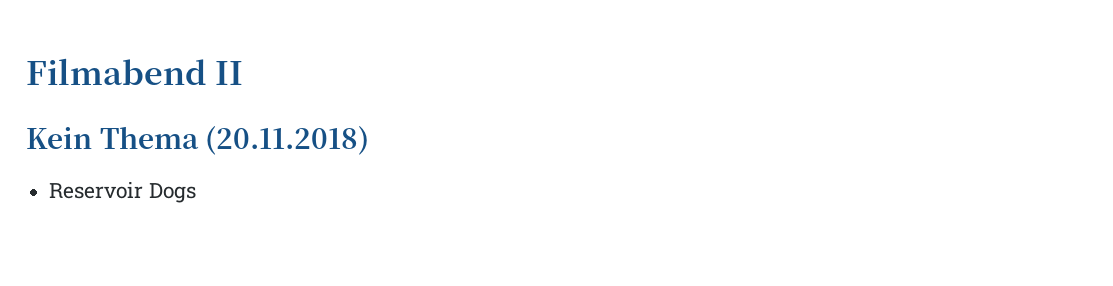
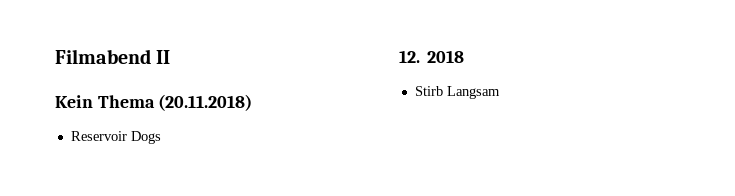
(196, 193) none -> [399,50,465,63] [414,86,500,99] // 12. 2018 // Stirb Langsam

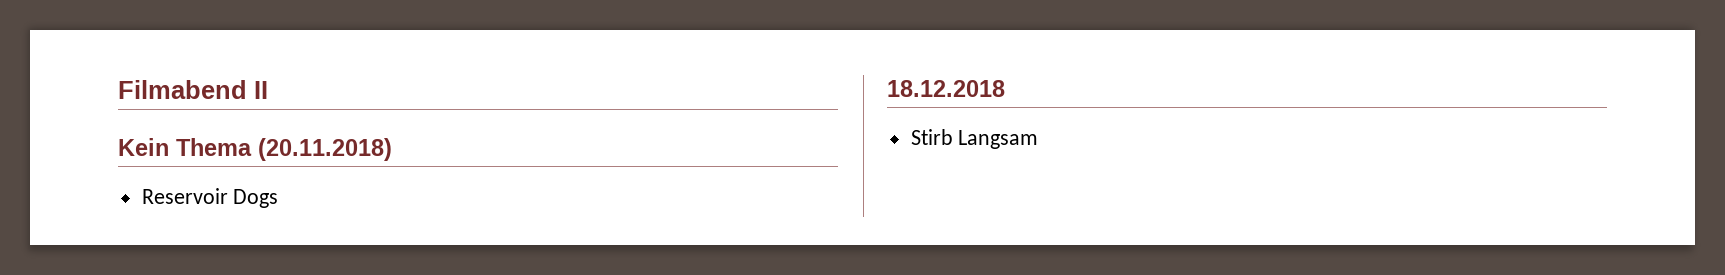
[399,50,465,63] 12. 2018 -> [887,80,1005,97] 18.12.2018

